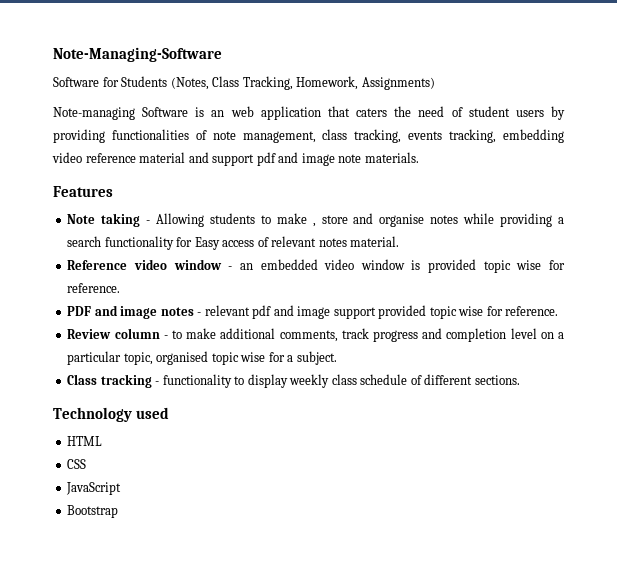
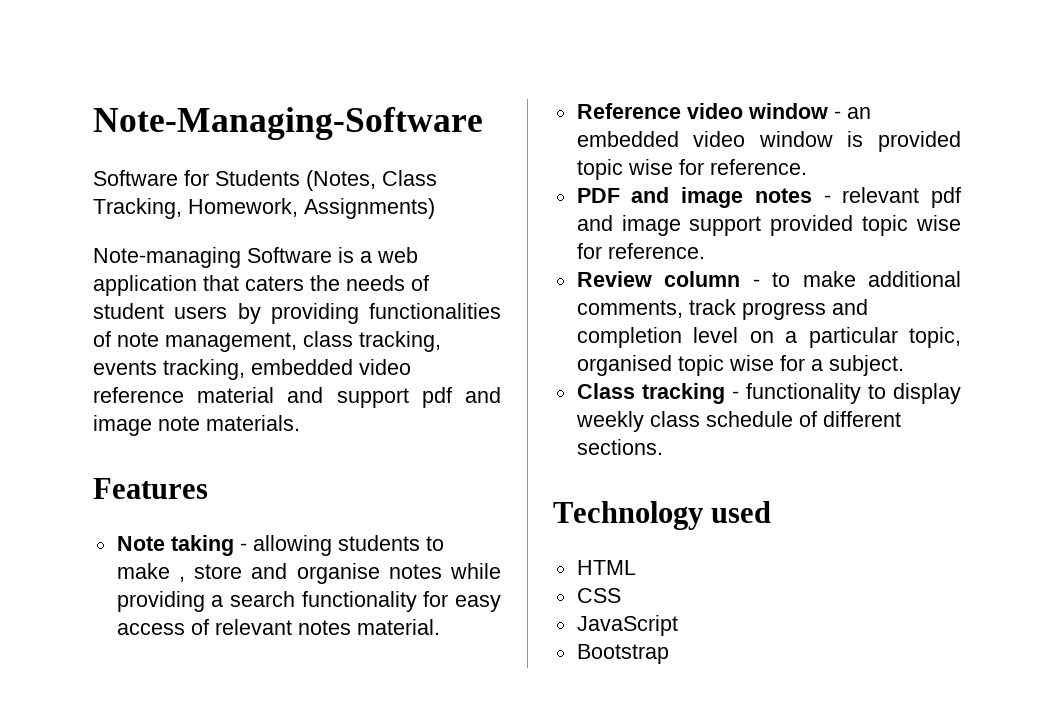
[211,110,225,117] an -> [360,251,372,263] a
[418,106,445,117] need -> [346,275,405,291] needs
[503,129,565,143] embedding -> [251,359,353,375] embedded
[156,213,205,227] Allowing -> [252,535,332,556] allowing
[194,237,220,250] Easy -> [455,595,502,612] easy

